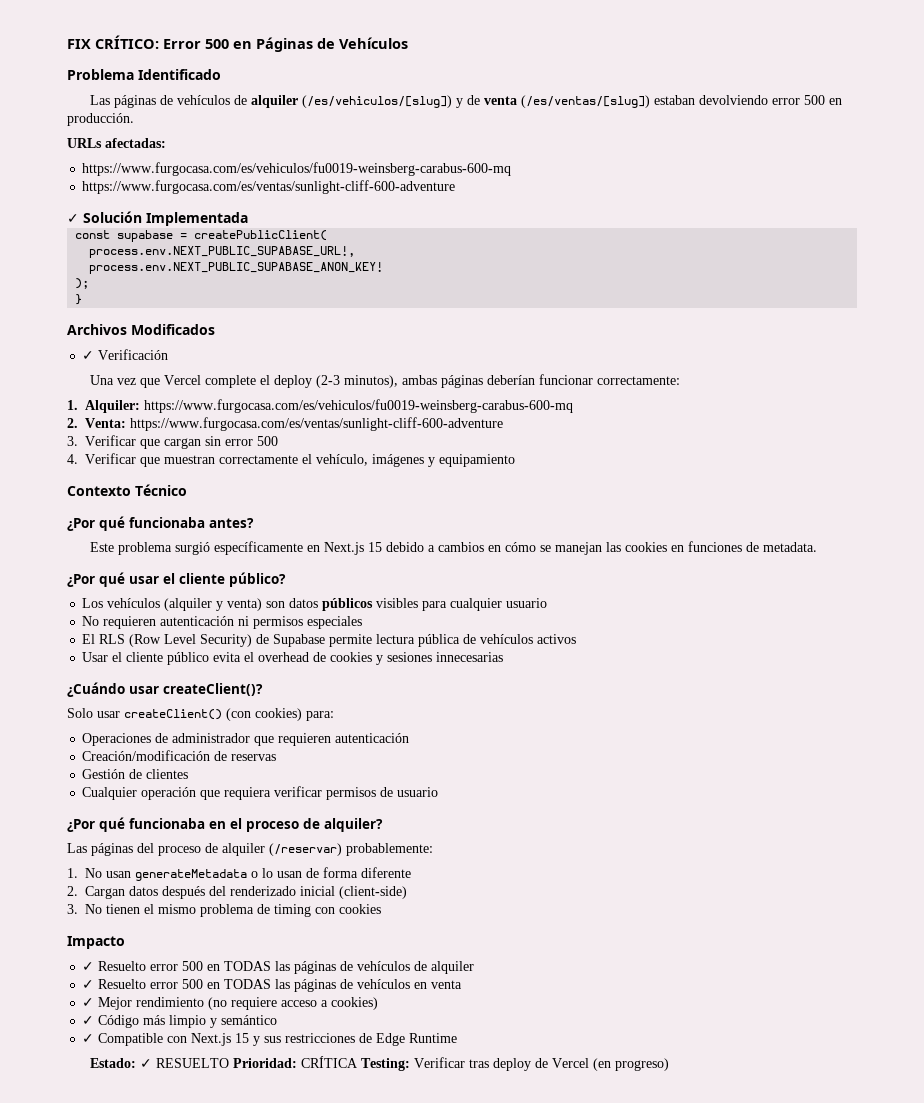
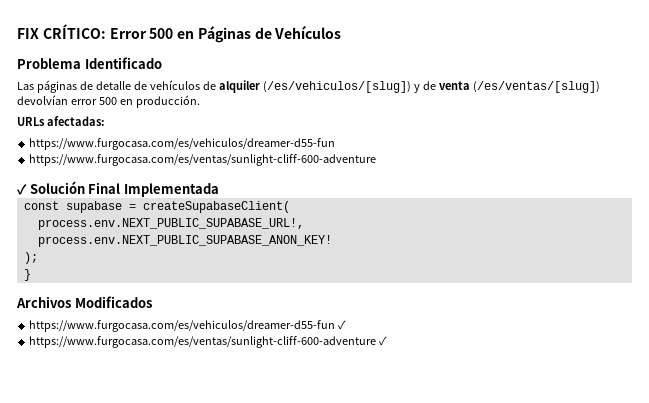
(174, 100) none -> [95,81,147,90] detalle de
[654,95,769,105] estaban devolviendo -> [17,95,68,105] devolvían
[82,162,512,176] https://www.furgocasa.com/es/vehiculos/fu0019-weinsberg-carabus-600-mq -> [29,138,336,150] https://www.furgocasa.com/es/vehiculos/dreamer-d55-fun
(142, 217) none -> [88,182,121,194] Final
[194,230,328,241] createPublicClient( -> [142,201,290,213] createSupabaseClient(
[82,349,169,360] [90,374,681,388] [67,399,573,413] [67,417,503,431] [67,435,278,449] [67,453,515,467] [67,484,187,496] [67,516,254,531] [90,541,818,555] [67,572,286,587] [82,598,548,611] [82,616,363,629] [82,634,577,647] [82,652,504,665] [67,682,263,697] [67,708,334,721] [82,733,410,746] [82,750,277,761] [82,769,189,779] [82,786,439,800] [67,817,383,832] [67,843,433,856] [67,867,411,881] [67,886,407,899] [67,904,381,917] [67,936,125,949] [82,961,475,974] [82,979,463,992] [82,997,379,1010] [82,1015,278,1028] [82,1033,458,1046] [90,1056,670,1071] ✓ Verificación // Una vez que Vercel complete el deploy (2-3 minutos), ambas páginas deberían funcionar correctamente: // 1. Alquiler: https://www.furgocasa.com/es/vehiculos/fu0019-weinsberg-carabus-600-mq // 2. Venta: https://www.furgocasa.com/es/ventas/sunlight-cliff-600-adventure // 3. Verificar que cargan sin error 500 // 4. Verificar que muestran correctamente el vehículo, imágenes y equipamiento // Contexto Técnico // ¿Por qué funcionaba antes? // Este problema surgió específicamente en Next.js 15 debido a cambios en cómo se manejan las cookies en funciones de metadata. // ¿Por qué usar el cliente público? // Los vehículos (alquiler y venta) son datos públicos visibles para cualquier usuario // No requieren autenticación ni permisos especiales // El RLS (Row Level Security) de Supabase permite lectura pública de vehículos activos // Usar el cliente público evita el overhead de cookies y sesiones innecesarias // ¿Cuándo usar createClient()? // Solo usar createClient() (con cookies) para: // Operaciones de administrador que requieren autenticación // Creación/modificación de reservas // Gestión de clientes // Cualquier operación que requiera verificar permisos de usuario // ¿Por qué funcionaba en el proceso de alquiler? // Las páginas del proceso de alquiler (/reservar) probablemente: // 1. No usan generateMetadata o lo usan de forma diferente // 2. Cargan datos después del renderizado inicial (client-side) // 3. No tienen el mismo problema de timing con cookies // Impacto // ✓ Resuelto error 500 en TODAS las páginas de vehículos de alquiler // ✓ Resuelto error 500 en TODAS las páginas de vehículos en venta // ✓ Mejor rendimiento (no requiere acceso a cookies) // ✓ Código más limpio y semántico // ✓ Compatible con Next.js 15 y sus restricciones de Edge Runtime // Estado: ✓ RESUELTO Prioridad: CRÍTICA Testing: Verificar tras deploy de Vercel (en progreso) -> [29,320,347,332] [29,336,388,348] https://www.furgocasa.com/es/vehiculos/dreamer-d55-fun ✓ // https://www.furgocasa.com/es/ventas/sunlight-cliff-600-adventure ✓

